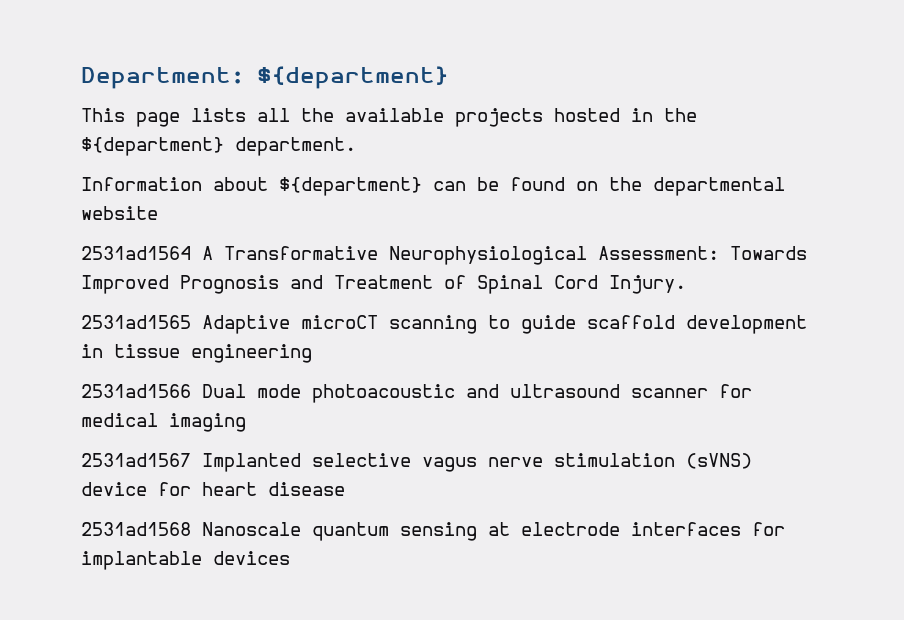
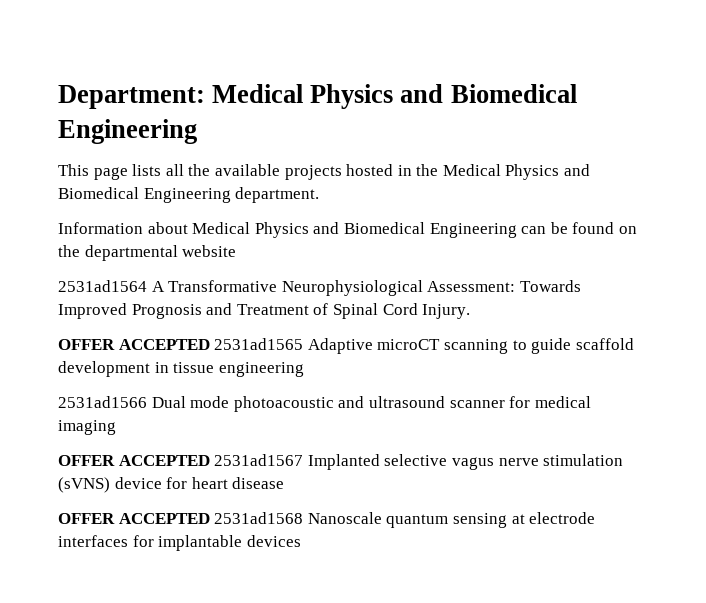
[257,66,448,89] ${department} -> [212,84,577,109] [58,119,197,144] Medical Physics and Biomedical Engineering
[81,137,356,156] [81,177,422,196] ${department} department. // Information about ${department} -> [442,164,591,180] [58,187,320,203] [58,222,517,238] Medical Physics and Biomedical Engineering department. // Information about Medical Physics and Biomedical Engineering
(686, 284) none -> [58,339,210,350] OFFER ACCEPTED
(246, 422) none -> [58,455,210,466] OFFER ACCEPTED
(345, 489) none -> [58,513,210,524] OFFER ACCEPTED

